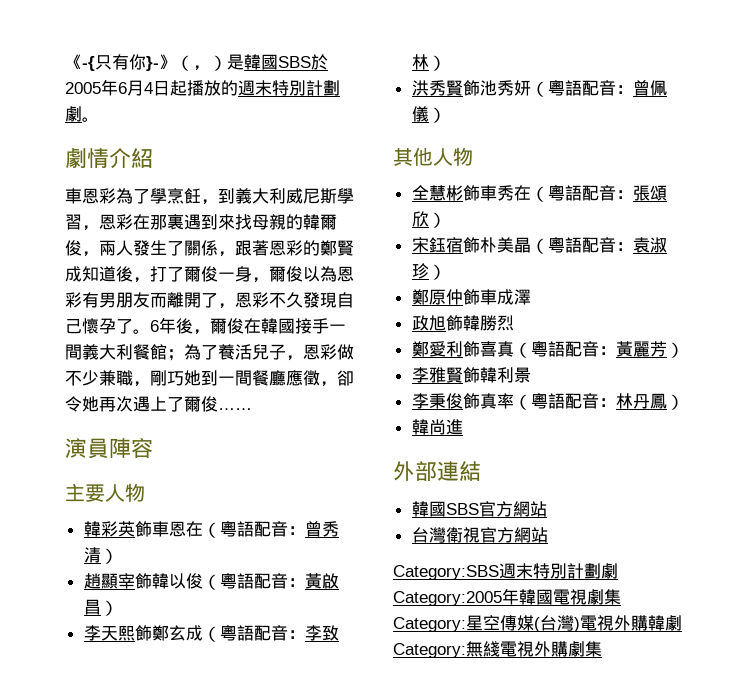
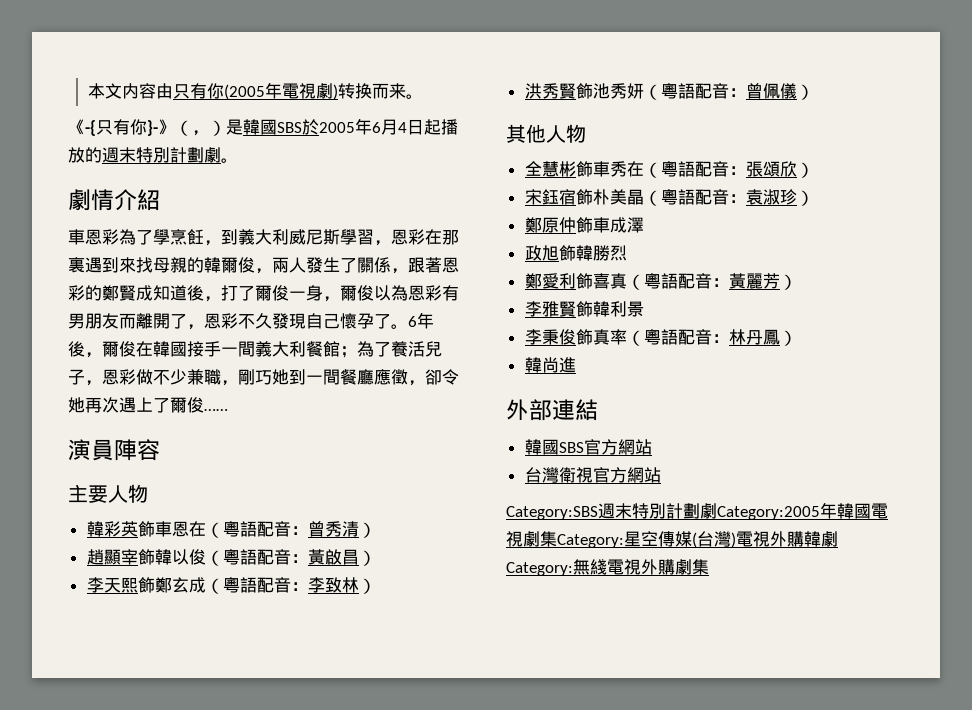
(65, 62) none -> [87,82,423,100] 本文内容由只有你(2005年電視劇)转换而来。 //

